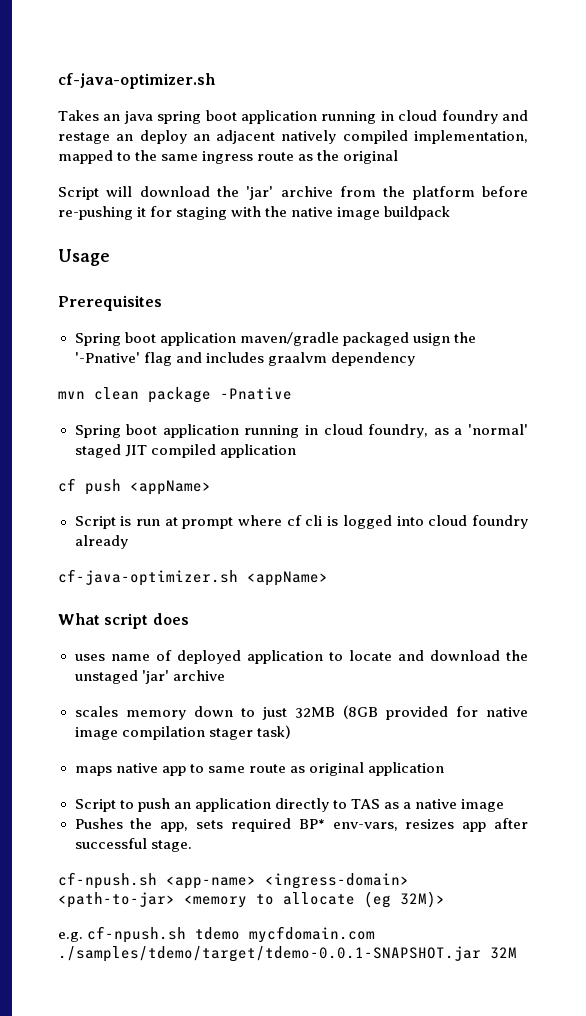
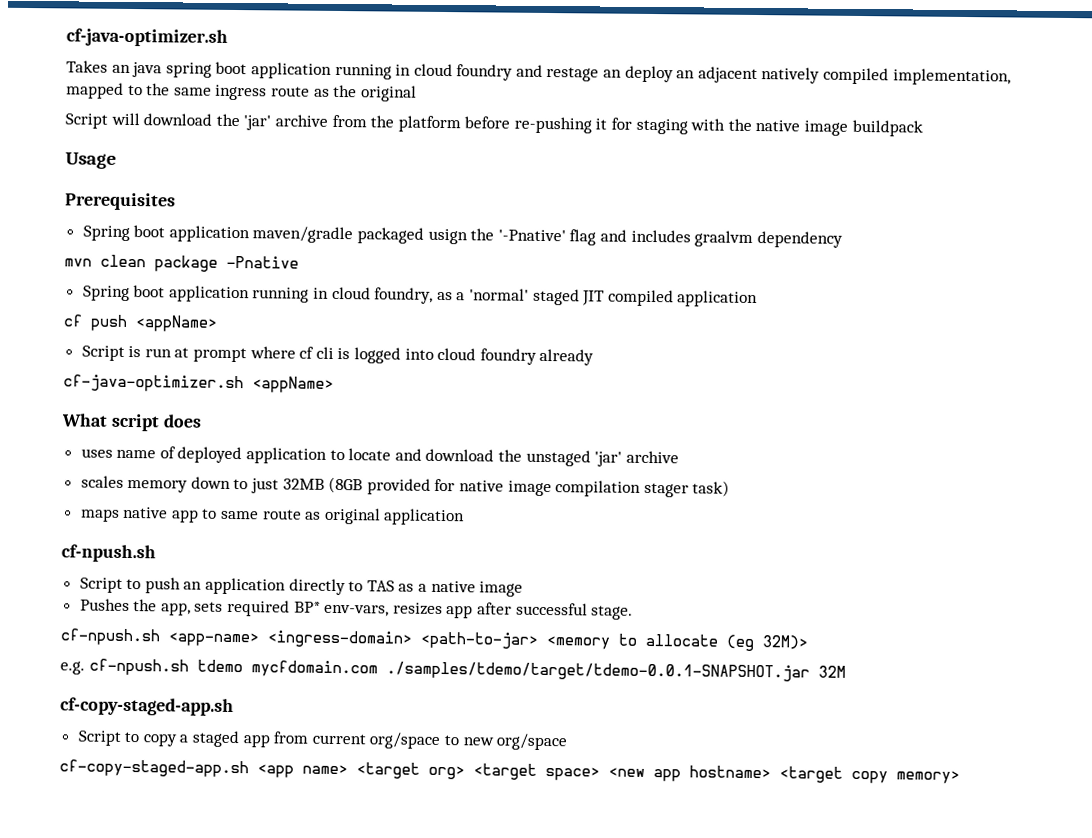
(444, 769) none -> [61,544,156,563] // cf-npush.sh
(517, 953) none -> [60,697,234,717] [77,730,568,751] [59,759,960,784] // cf-copy-staged-app.sh // Script to copy a staged app from current org/space to new org/space // cf-copy-staged-app.sh <app name> <target org> <target space> <new app hostname> <target copy memory>

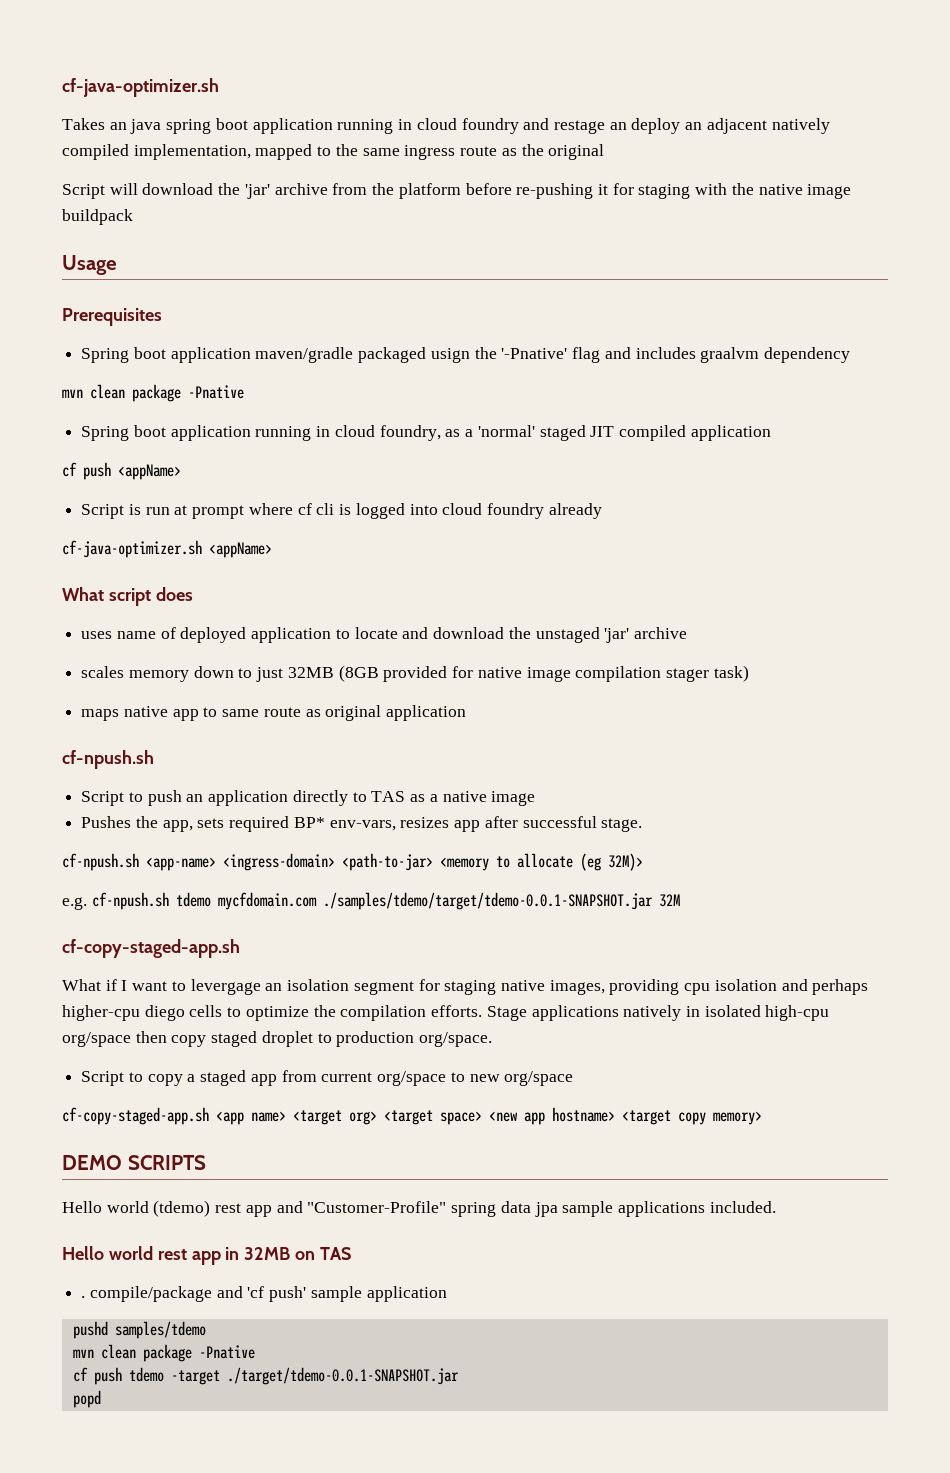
(234, 707) none -> [62,979,869,995] [62,1005,830,1021] [62,1031,493,1047] // What if I want to levergage an isolation segment for staging native images, providing cpu isolation and perhaps higher-cpu diego cells to optimize the compilation efforts. Stage applications natively in isolated high-cpu org/space then copy staged droplet to production org/space.
(960, 777) none -> [62,1155,206,1170] [62,1200,776,1217] [62,1246,352,1265] [81,1286,447,1302] [72,1321,206,1339] [72,1344,255,1362] [72,1367,459,1385] [72,1390,101,1408] // DEMO SCRIPTS // Hello world (tdemo) rest app and "Customer-Profile" spring data jpa sample applications included. // Hello world rest app in 32MB on TAS // . compile/package and 'cf push' sample application // pushd samples/tdemo // mvn clean package -Pnative // cf push tdemo -target ./target/tdemo-0.0.1-SNAPSHOT.jar // popd

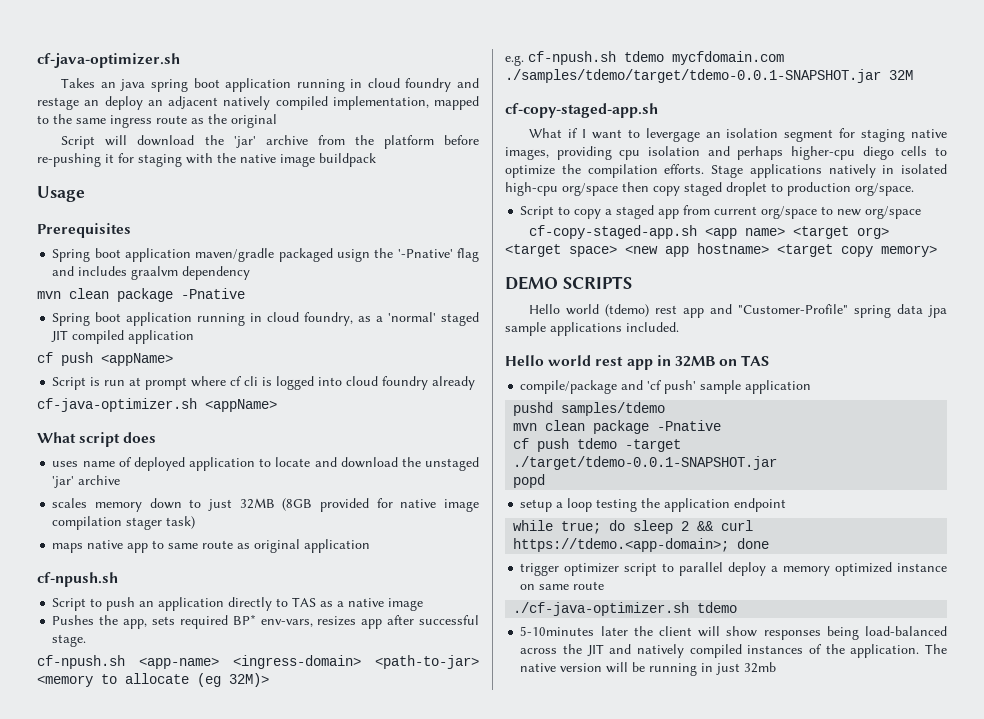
[81,1296,86,1298] . -> (770, 360) none
(101, 1399) none -> [520,498,787,512] [513,520,754,534] [513,538,770,552] [520,562,948,576] [520,581,605,590] [513,602,738,616] [520,626,947,640] [520,644,948,658] [520,662,777,676] // setup a loop testing the application endpoint // while true; do sleep 2 && curl https://tdemo.<app-domain>; done // trigger optimizer script to parallel deploy a memory optimized instance on same route // ./cf-java-optimizer.sh tdemo // 5-10minutes later the client will show responses being load-balanced across the JIT and natively compiled instances of the application. The native version will be running in just 32mb

